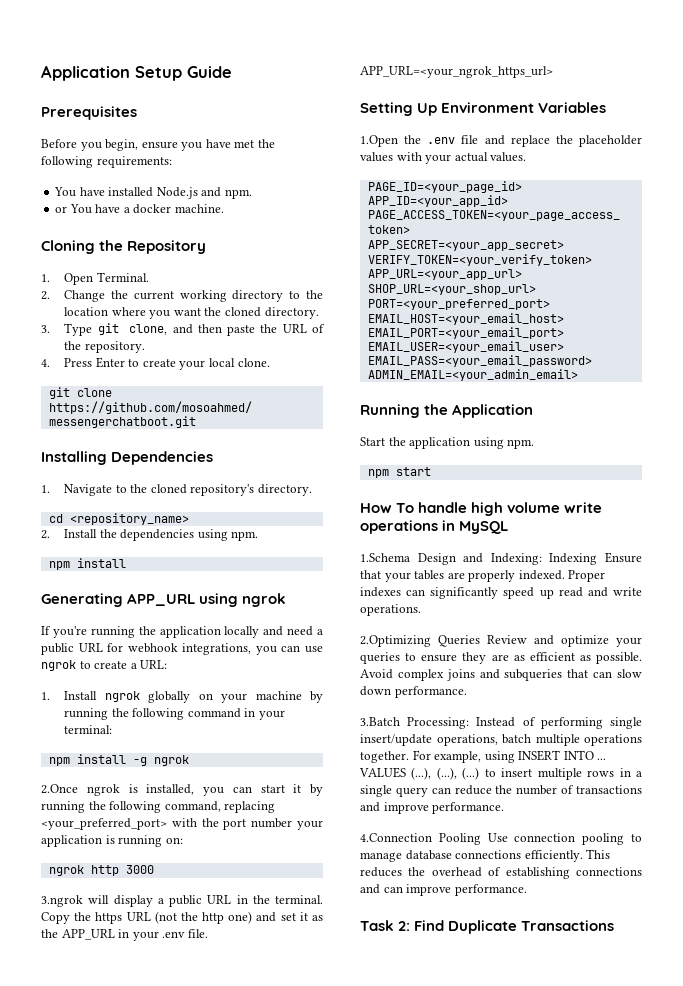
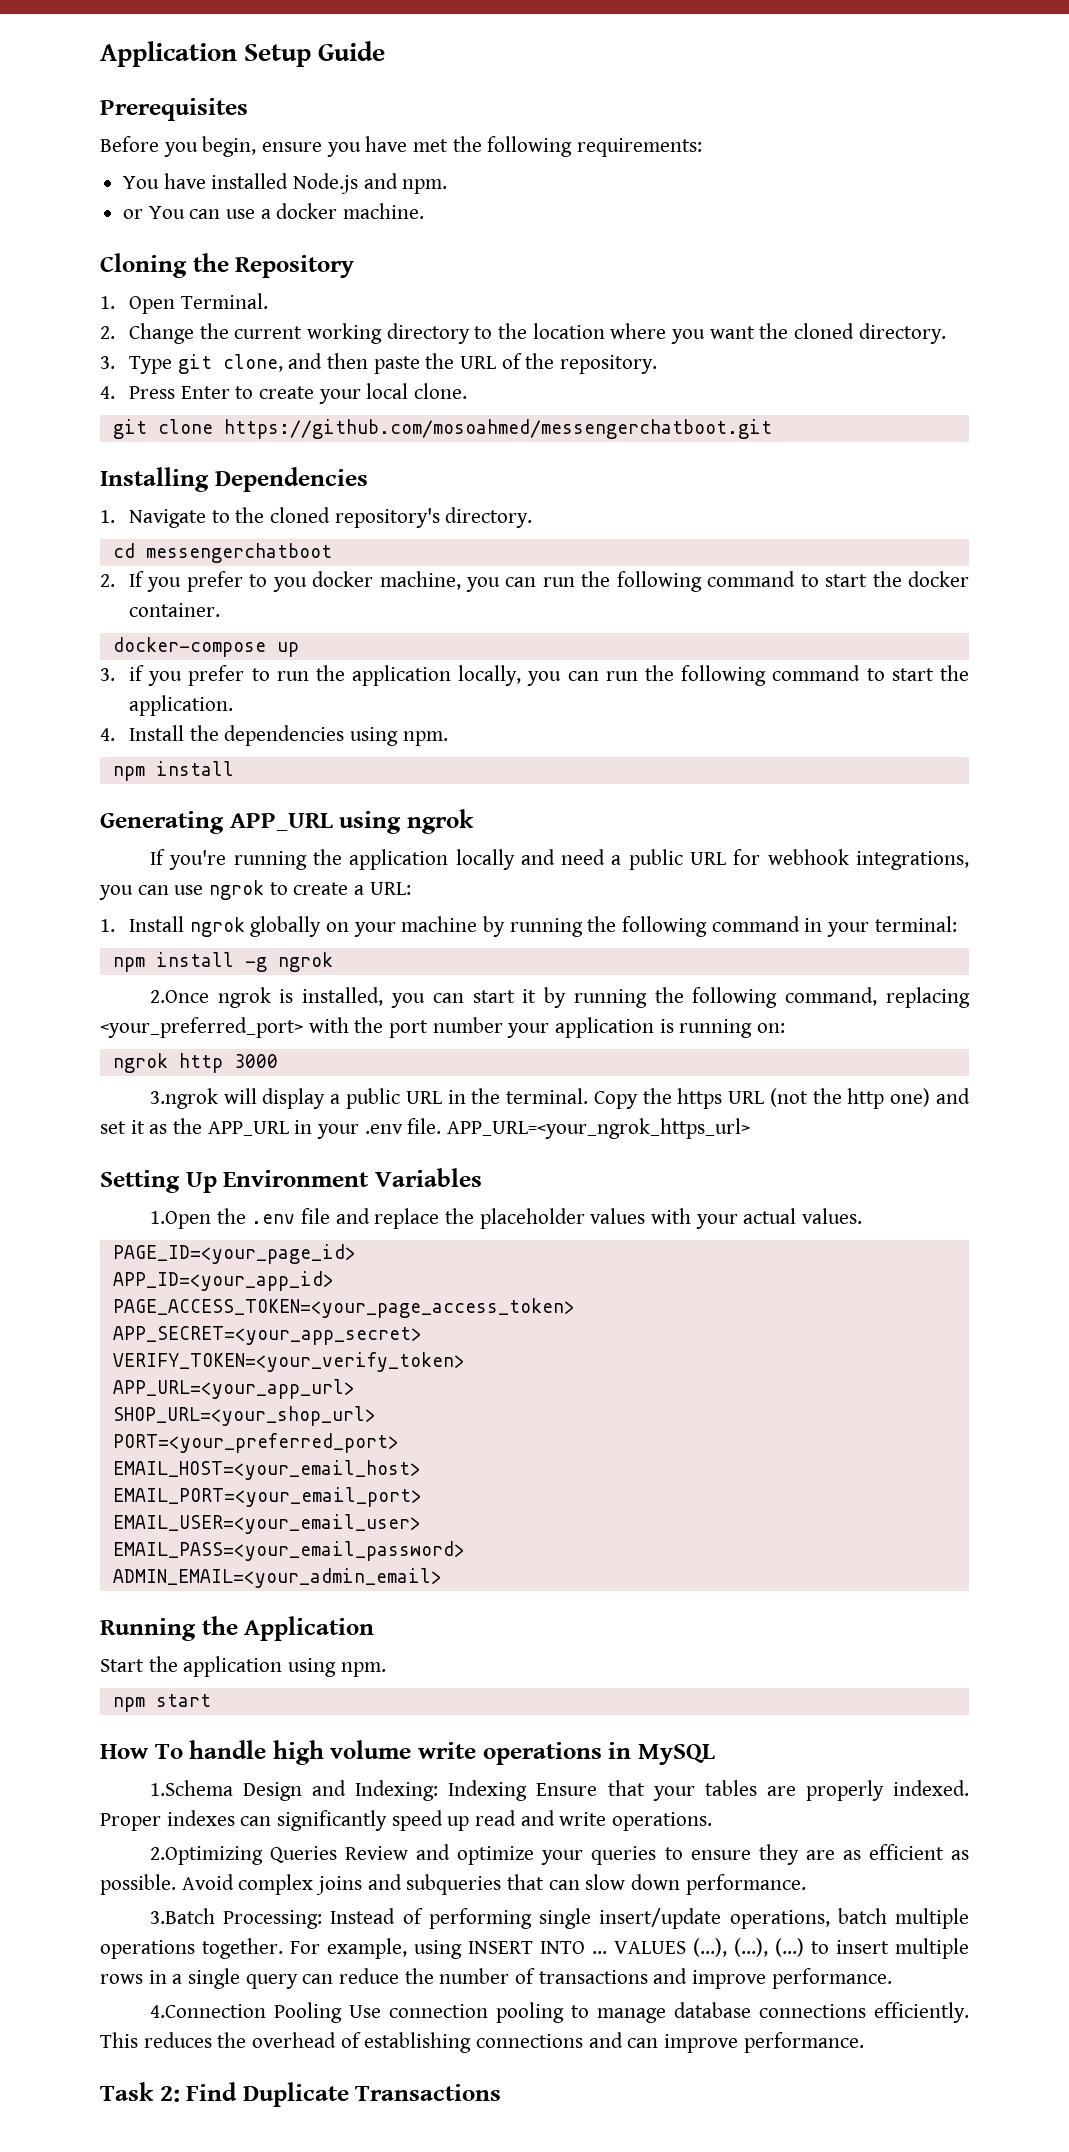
[95,204,121,213] have -> [189,209,256,219] can use
[69,513,189,525] [41,530,50,539] <repository_name> // 2. -> [145,543,332,563] [100,571,969,592] [128,603,220,617] [112,637,299,657] [100,665,969,686] [128,695,233,716] [100,728,115,741] messengerchatboot // 2. If you prefer to you docker machine, you can run the following command to start the docker container. // docker-compose up // 3. if you prefer to run the application locally, you can run the following command to start the application. // 4.

